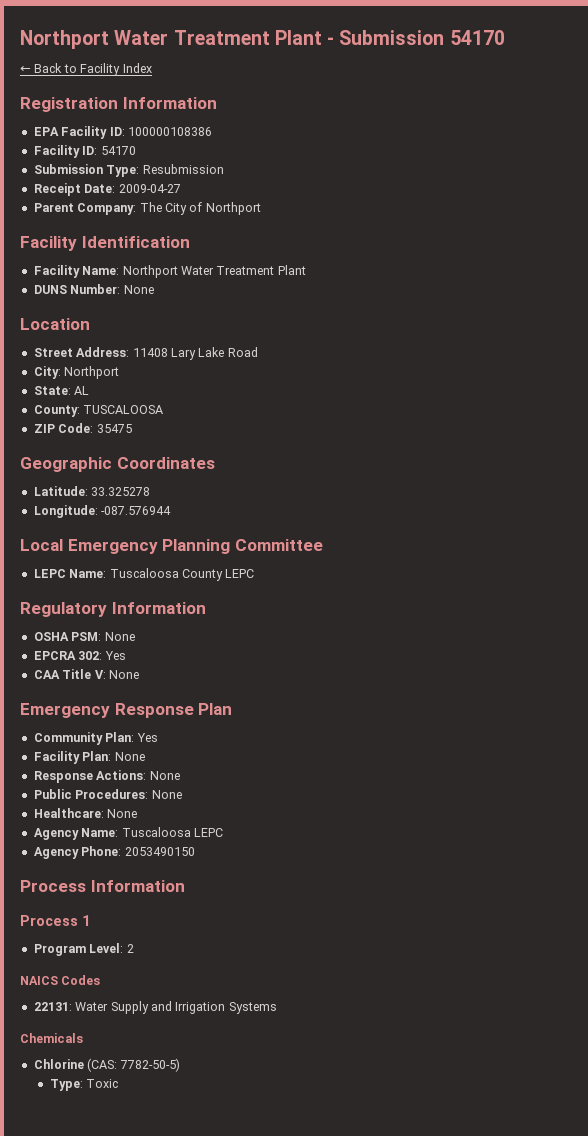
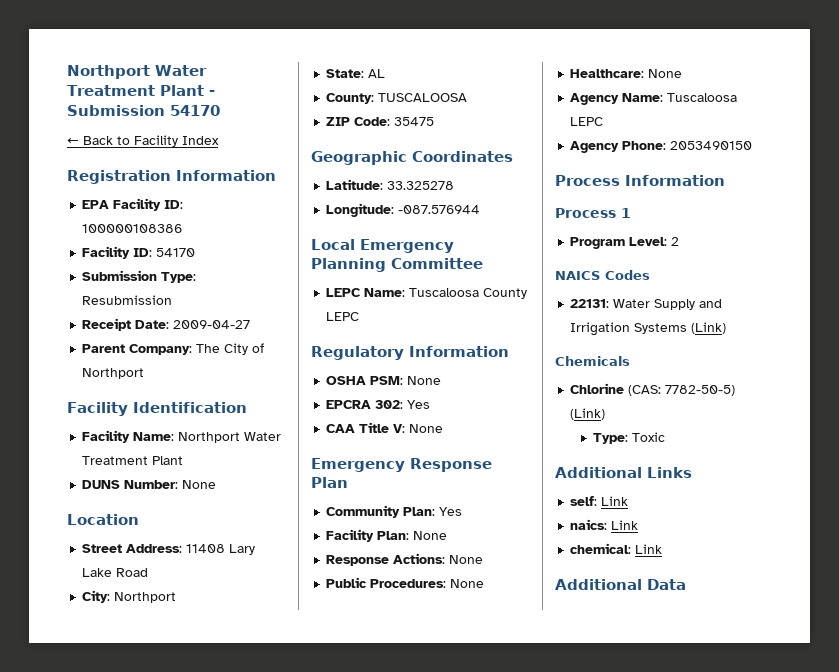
(277, 1008) none -> [691,322,727,334] (Link)
(180, 1065) none -> [570,408,606,420] (Link)
(119, 1083) none -> [555,467,692,478] [570,496,629,506] [570,519,639,530] [570,543,663,554] [555,579,686,590] // Additional Links // self: Link // naics: Link // chemical: Link // Additional Data

